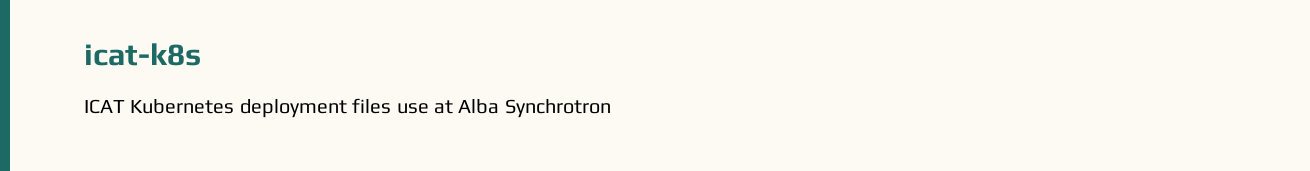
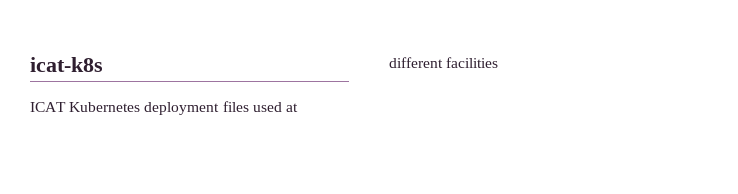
[396,99,611,118] use at Alba Synchrotron -> [252,102,298,112] [389,57,499,68] used at different facilities

